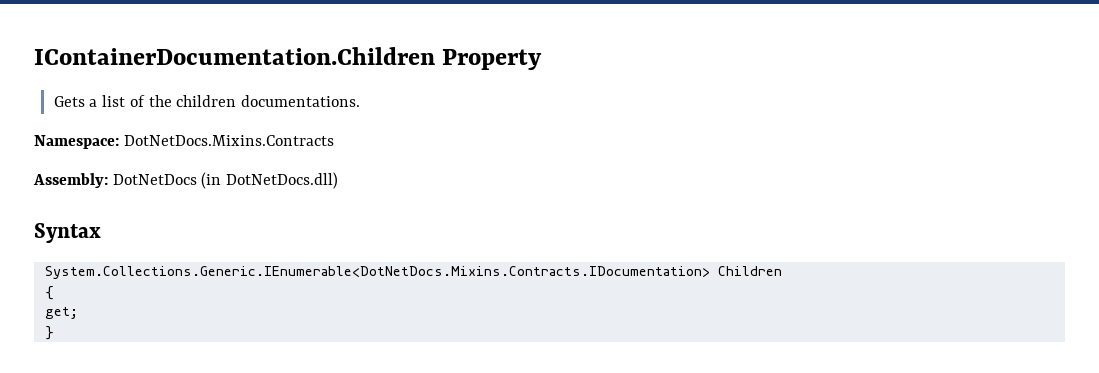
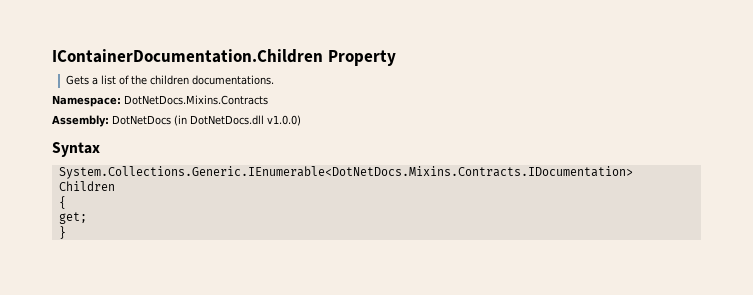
[226,172,339,189] DotNetDocs.dll) -> [190,115,301,126] DotNetDocs.dll v1.0.0)

